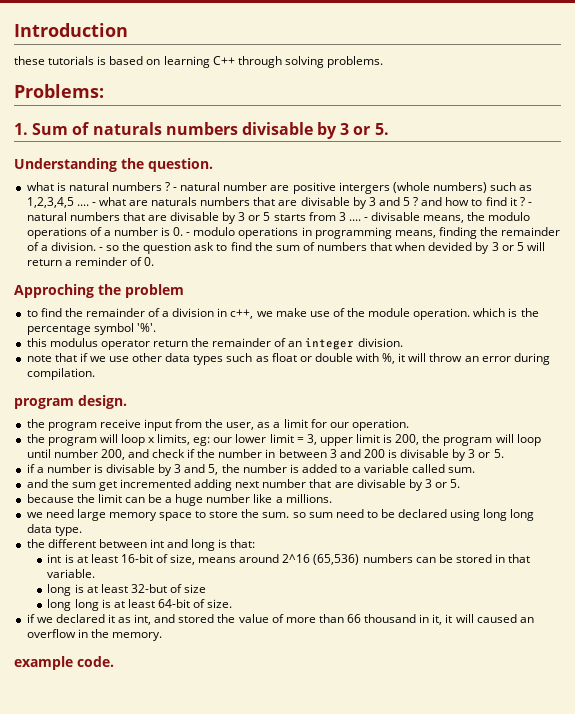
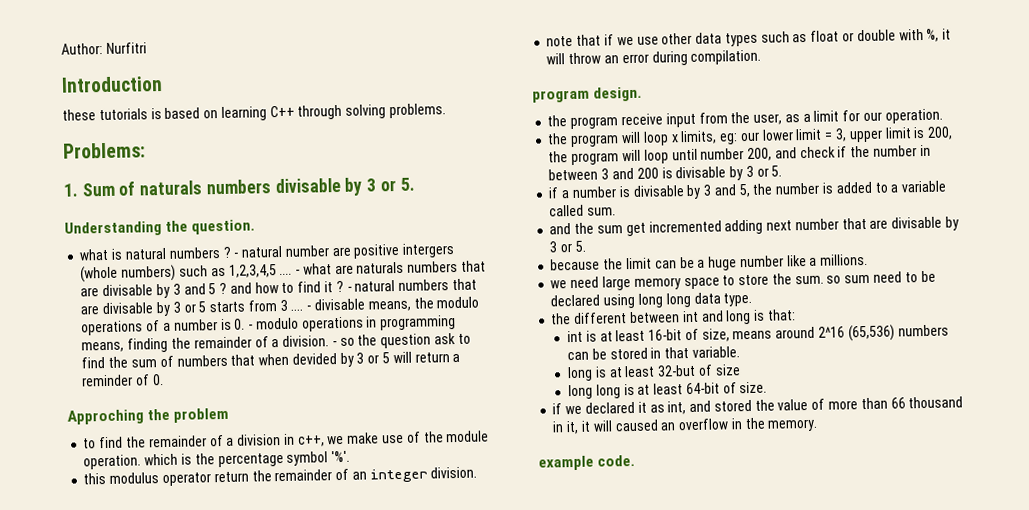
(14, 30) none -> [61,42,147,55] Author: Nurfitri //

